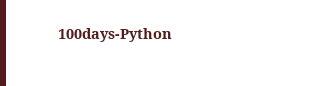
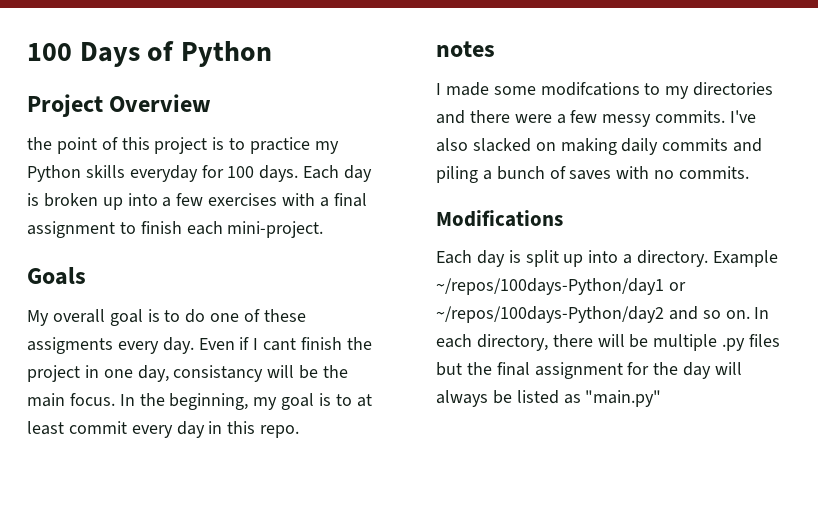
[58,28,172,42] 100days-Python -> [27,41,272,67] [27,94,212,117] [27,137,339,154] [27,165,373,182] [27,193,367,210] [27,221,324,238] [27,267,86,285] [27,309,306,326] [27,337,372,354] [27,365,349,382] [27,393,372,410] [27,421,300,438] [436,41,495,57] [436,82,774,99] [436,110,757,127] [436,138,763,155] [436,166,750,183] [436,210,563,227] [436,250,778,267] [436,278,686,295] [436,306,770,323] [436,334,781,351] [436,362,743,379] [436,390,662,407] 100 Days of Python // Project Overview // the point of this project is to practice my Python skills everyday for 100 days. Each day is broken up into a few exercises with a final assignment to finish each mini-project. // Goals // My overall goal is to do one of these assigments every day. Even if I cant finish the project in one day, consistancy will be the main focus. In the beginning, my goal is to at least commit every day in this repo. // notes // I made some modifcations to my directories and there were a few messy commits. I've also slacked on making daily commits and piling a bunch of saves with no commits. // Modifications // Each day is split up into a directory. Example ~/repos/100days-Python/day1 or ~/repos/100days-Python/day2 and so on. In each directory, there will be multiple .py files but the final assignment for the day will always be listed as "main.py"

